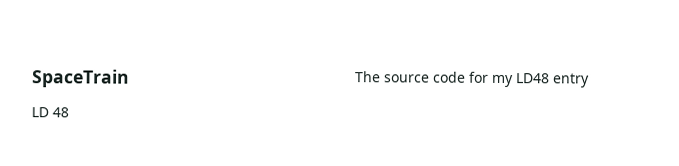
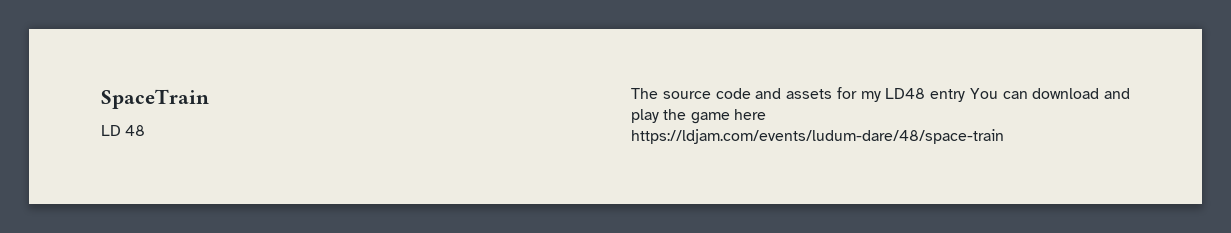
(466, 77) none -> [755,88,832,99] and assets
(590, 80) none -> [969,88,1130,99] [631,109,766,124] [631,129,1004,144] You can download and play the game here https://ldjam.com/events/ludum-dare/48/space-train

